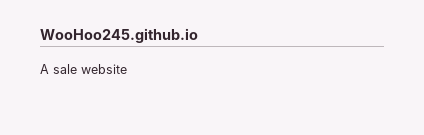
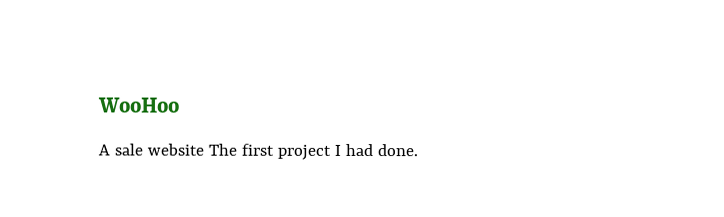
[40,28,198,43] WooHoo245.github.io -> [97,97,180,113] WooHoo
(127, 69) none -> [207,143,418,160] The first project I had done.

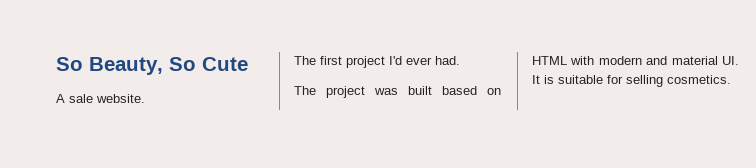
[97,97,180,113] WooHoo -> [56,57,248,75] So Beauty, So Cute
[146,143,204,156] website -> [96,94,145,103] website. //
[333,143,418,157] I had done. -> [389,56,460,65] [294,86,501,98] [532,56,739,65] [532,75,731,87] I'd ever had. // The project was built based on HTML with modern and material UI. It is suitable for selling cosmetics.

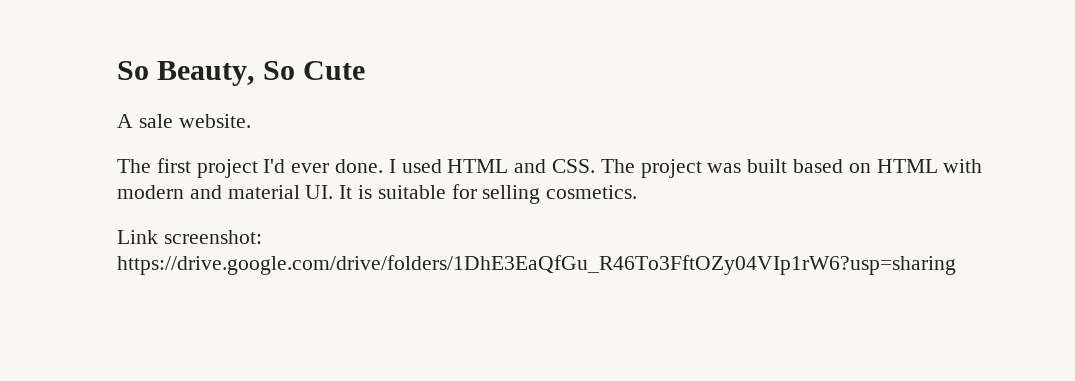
[435,56,460,65] had. // -> [335,159,596,173] done. I used HTML and CSS.
(731, 79) none -> [117,230,262,244] [117,255,956,275] // Link screenshot: https://drive.google.com/drive/folders/1DhE3EaQfGu_R46To3FftOZy04VIp1rW6?usp=sharing

